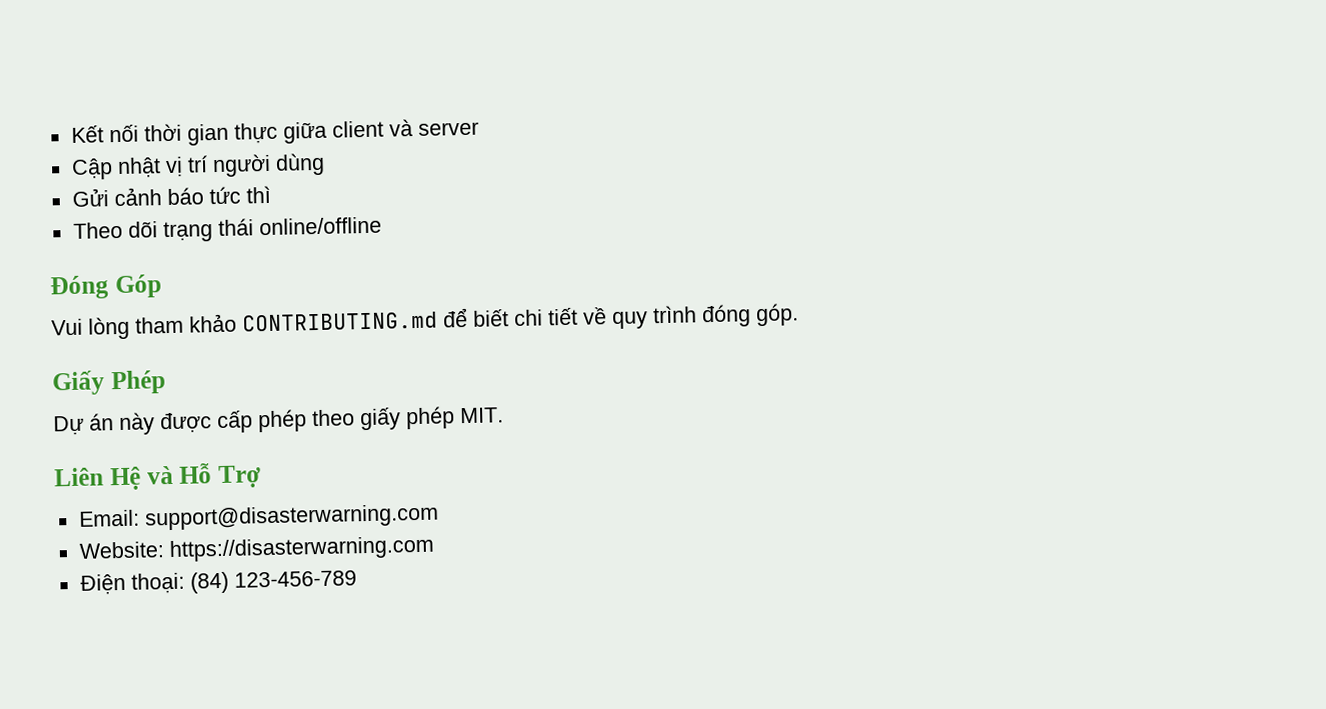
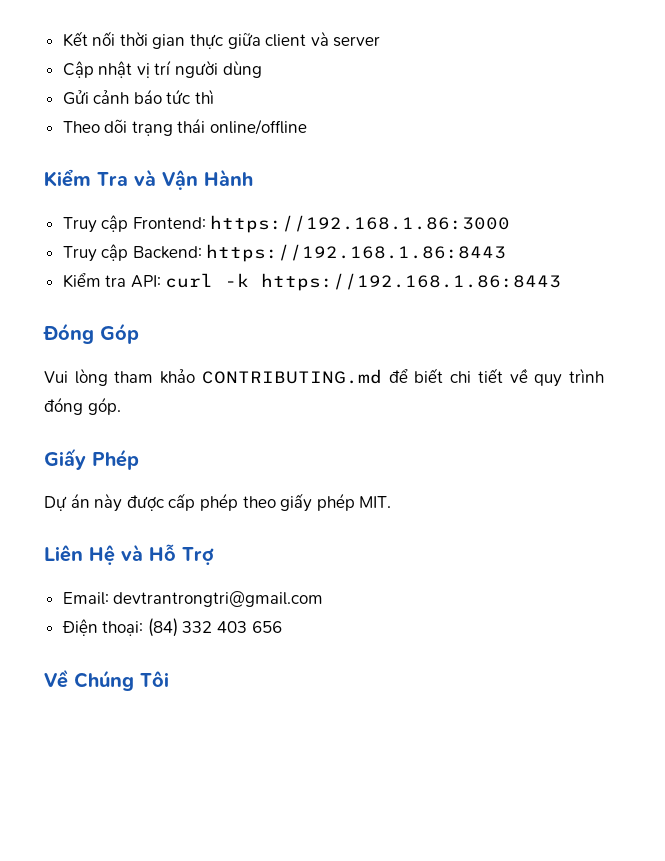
(382, 226) none -> [44,169,253,190] [62,215,511,233] [62,244,507,262] [62,273,562,291] // Kiểm Tra và Vận Hành // Truy cập Frontend: https://192.168.1.86:3000 // Truy cập Backend: https://192.168.1.86:8443 // Kiểm tra API: curl -k https://192.168.1.86:8443
[144,503,439,531] [78,535,435,563] support@disasterwarning.com // Website: https://disasterwarning.com -> [113,591,324,607] devtrantrongtri@gmail.com
[233,570,357,588] 123-456-789 -> [182,621,282,633] [44,669,169,691] 332 403 656 // Về Chúng Tôi

